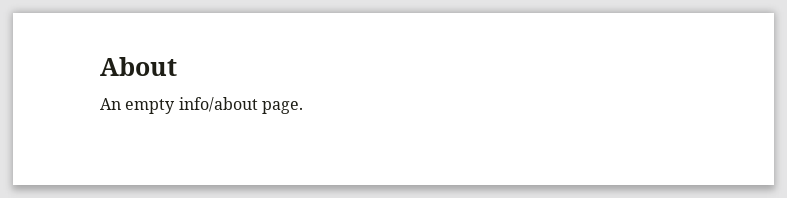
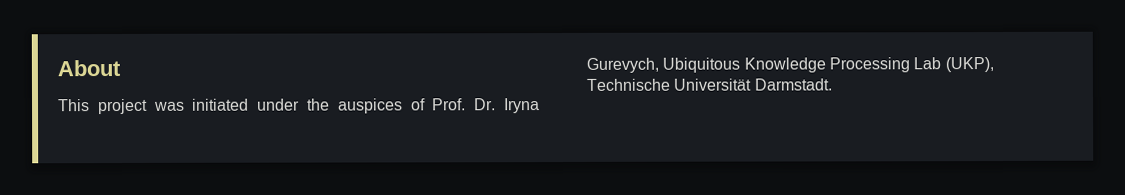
[100,97,303,114] An empty info/about page. -> [58,98,540,115] [586,57,994,73] [586,78,832,91] This project was initiated under the auspices of Prof. Dr. Iryna Gurevych, Ubiquitous Knowledge Processing Lab (UKP), Technische Universität Darmstadt.

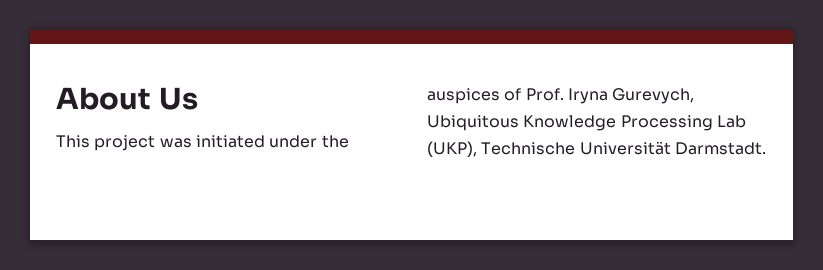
(121, 68) none -> [158,87,198,110] Us
[474,98,497,111] Dr. -> (564, 94) none

